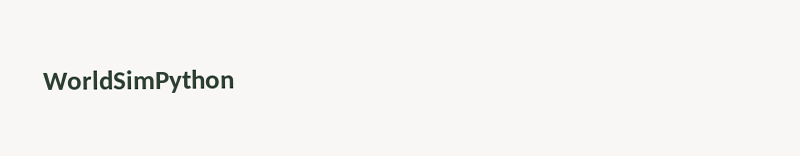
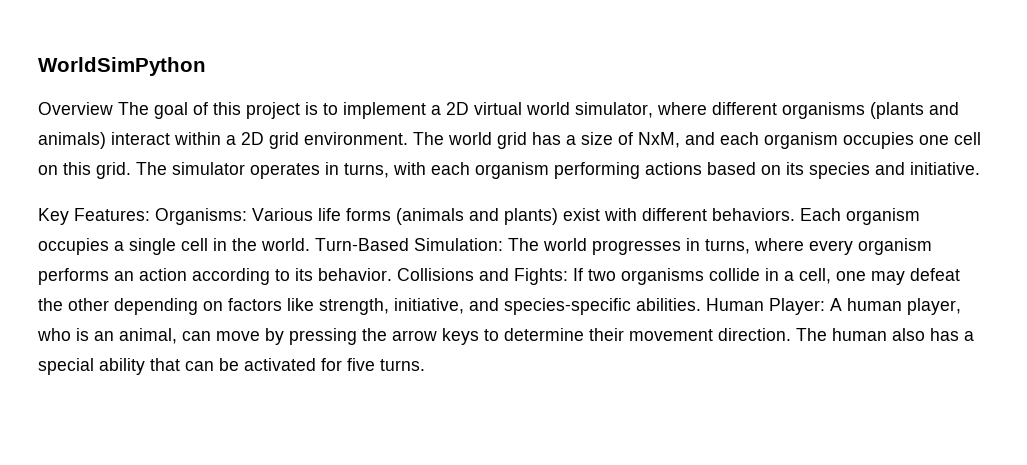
(235, 81) none -> [38,102,959,119] [38,132,981,149] [38,162,980,179] [38,208,920,225] [38,238,932,255] [38,268,960,285] [38,298,961,315] [37,328,974,345] [38,358,425,375] // Overview The goal of this project is to implement a 2D virtual world simulator, where different organisms (plants and animals) interact within a 2D grid environment. The world grid has a size of NxM, and each organism occupies one cell on this grid. The simulator operates in turns, with each organism performing actions based on its species and initiative. // Key Features: Organisms: Various life forms (animals and plants) exist with different behaviors. Each organism occupies a single cell in the world. Turn-Based Simulation: The world progresses in turns, where every organism performs an action according to its behavior. Collisions and Fights: If two organisms collide in a cell, one may defeat the other depending on factors like strength, initiative, and species-specific abilities. Human Player: A human player, who is an animal, can move by pressing the arrow keys to determine their movement direction. The human also has a special ability that can be activated for five turns.

